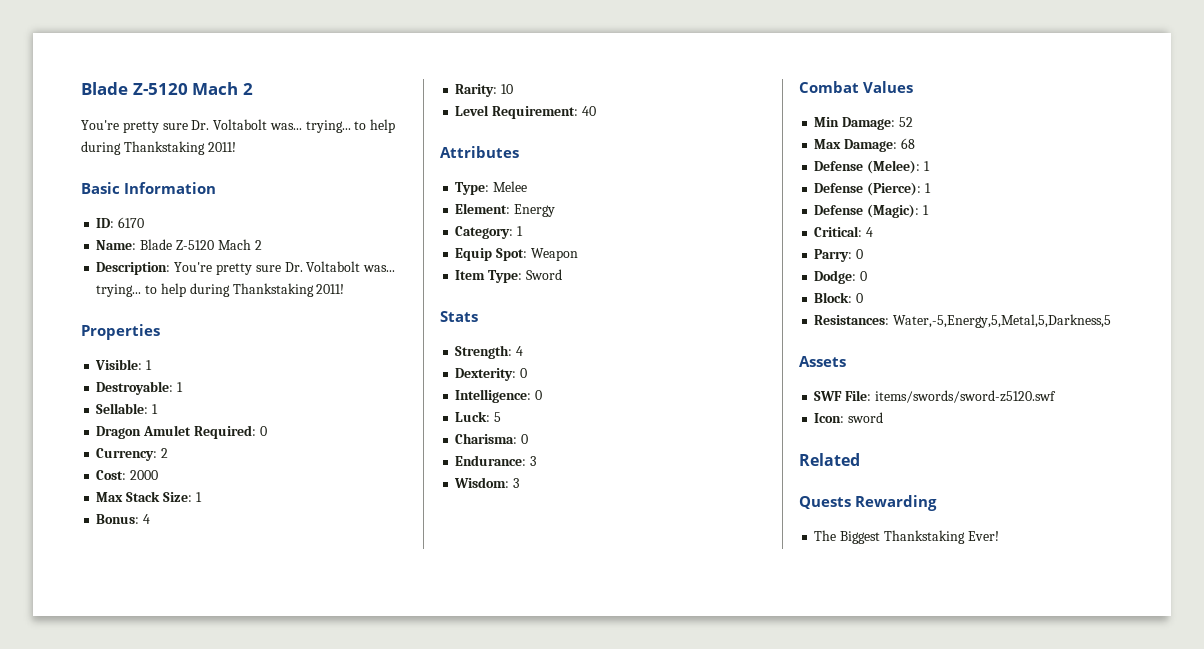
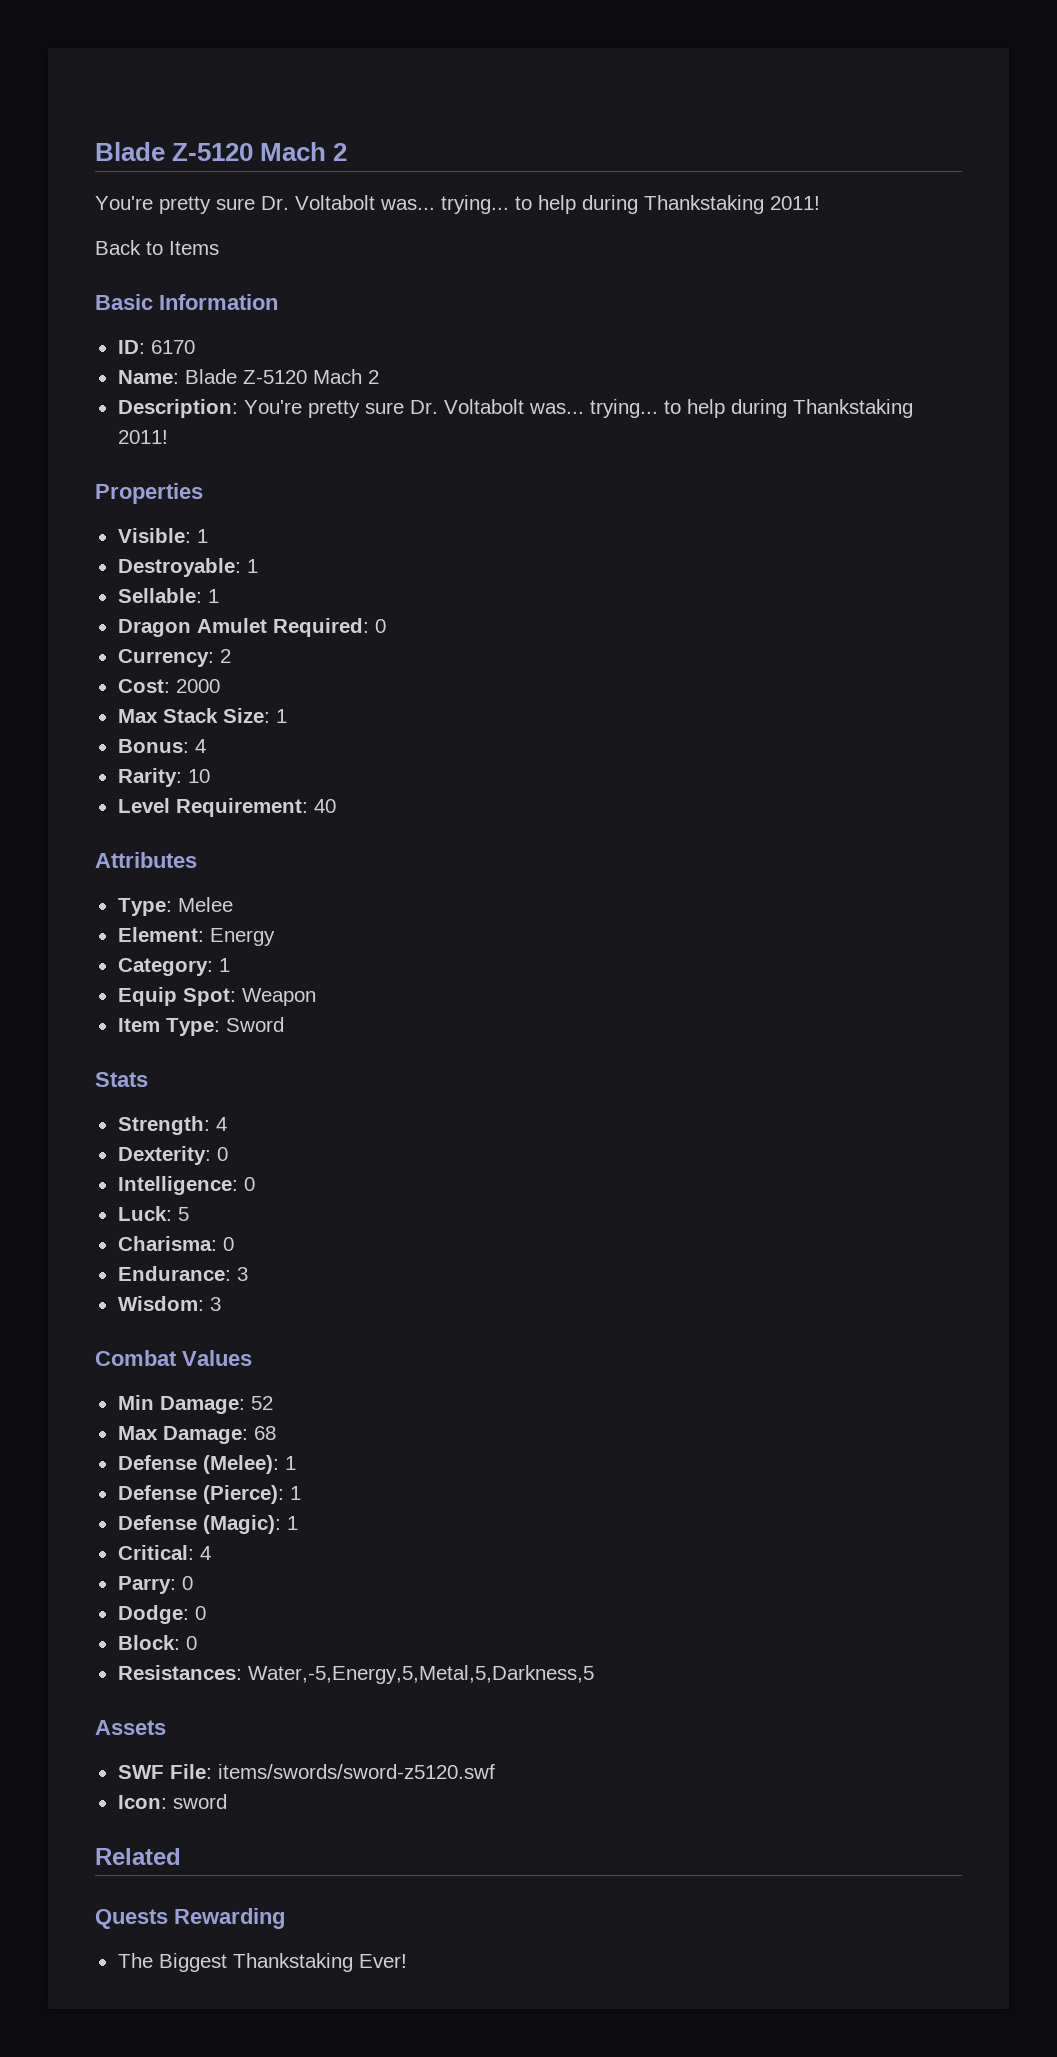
(236, 147) none -> [95,240,219,255] // Back to Items

